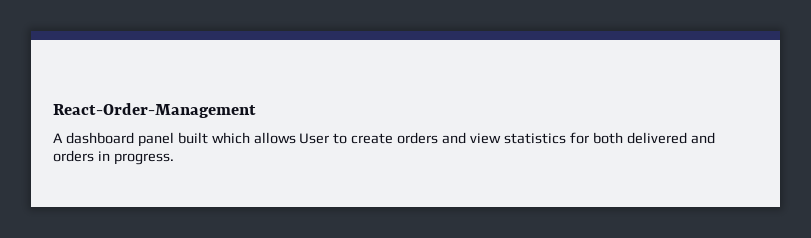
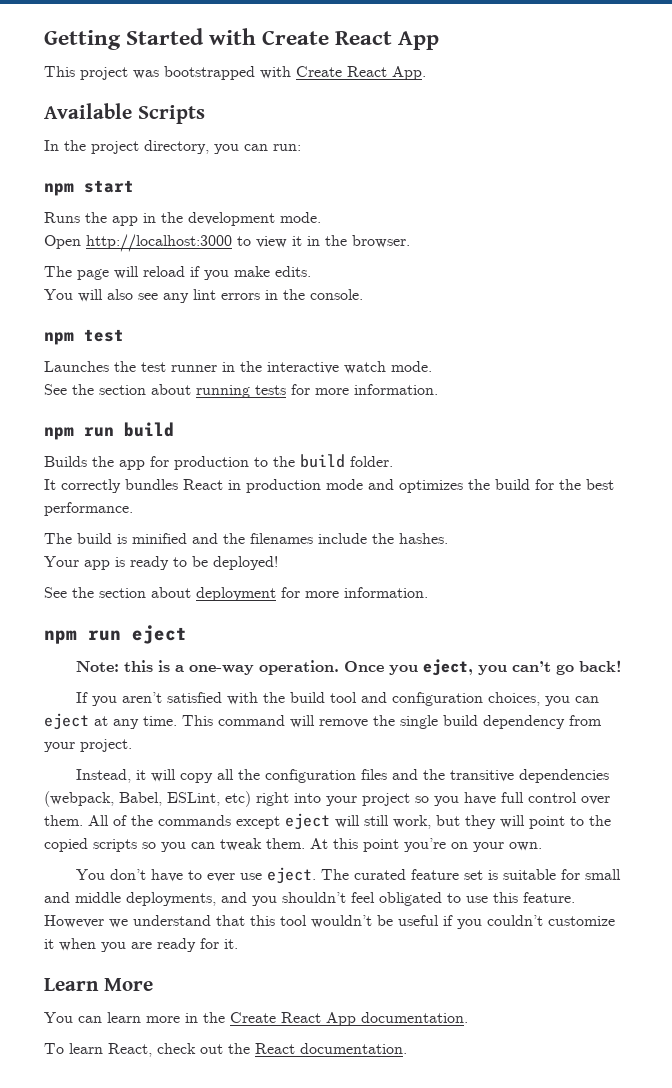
[53,103,256,118] [53,132,715,147] [53,150,174,165] React-Order-Management // A dashboard panel built which allows User to create orders and view statistics for both delivered and orders in progress. -> [44,28,440,50] [44,66,426,80] [44,103,205,124] [44,140,301,154] [44,180,134,196] [44,212,321,226] [44,234,410,252] [44,266,311,280] [44,289,363,303] [44,329,124,345] [44,361,432,374] [44,384,438,398] [44,422,174,440] [44,454,393,470] [44,479,614,493] [44,502,133,516] [44,533,448,544] [44,556,278,570] [44,587,428,601] [44,625,187,644] [76,659,623,676] [76,692,600,706] [44,713,602,730] [44,739,132,752] [76,769,610,783] [44,791,610,807] [44,813,611,830] [44,838,542,852] [76,867,622,884] [44,892,575,906] [44,915,615,929] [44,938,238,952] [44,978,153,991] [44,1012,468,1026] [44,1043,407,1057] Getting Started with Create React App // This project was bootstrapped with Create React App. // Available Scripts // In the project directory, you can run: // npm start // Runs the app in the development mode. // Open http://localhost:3000 to view it in the browser. // The page will reload if you make edits. // You will also see any lint errors in the console. // npm test // Launches the test runner in the interactive watch mode. // See the section about running tests for more information. // npm run build // Builds the app for production to the build folder. // It correctly bundles React in production mode and optimizes the build for the best performance. // The build is minified and the filenames include the hashes. // Your app is ready to be deployed! // See the section about deployment for more information. // npm run eject // Note: this is a one-way operation. Once you eject, you can’t go back! // If you aren’t satisfied with the build tool and configuration choices, you can eject at any time. This command will remove the single build dependency from your project. // Instead, it will copy all the configuration files and the transitive dependencies (webpack, Babel, ESLint, etc) right into your project so you have full control over them. All of the commands except eject will still work, but they will point to the copied scripts so you can tweak them. At this point you’re on your own. // You don’t have to ever use eject. The curated feature set is suitable for small and middle deployments, and you shouldn’t feel obligated to use this feature. However we understand that this tool wouldn’t be useful if you couldn’t customize it when you are ready for it. // Learn More // You can learn more in the Create React App documentation. // To learn React, check out the React documentation.

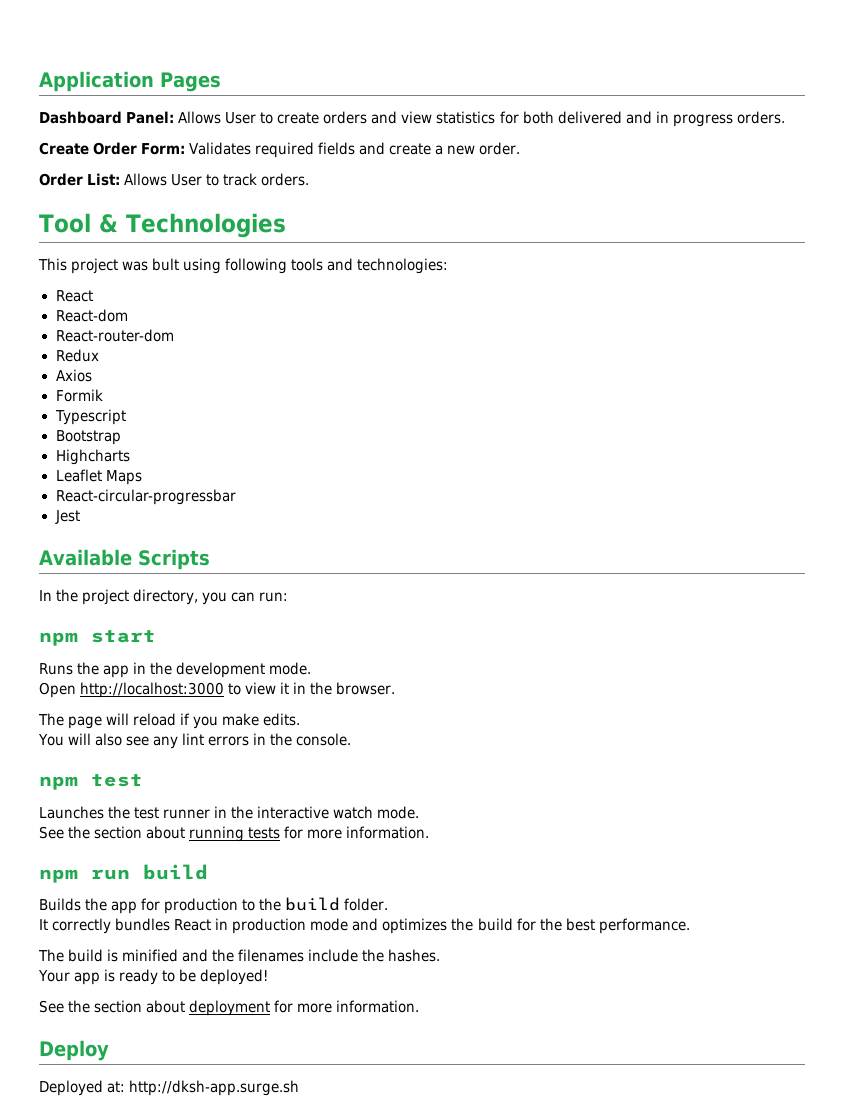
[44,28,440,50] [44,66,426,80] Getting Started with Create React App // This project was bootstrapped with Create React App. -> [39,71,221,92] [39,111,785,127] [39,142,521,158] [39,173,310,186] [39,213,286,238] [38,258,449,274] [55,290,93,302] [55,309,128,322] [55,329,175,342] [55,349,99,362] [55,369,92,382] [55,389,103,402] [54,409,127,425] [55,430,121,445] [55,449,130,465] [55,469,142,485] [55,489,237,505] [54,510,80,524] Application Pages // Dashboard Panel: Allows User to create orders and view statistics for both delivered and in progress orders. // Create Order Form: Validates required fields and create a new order. // Order List: Allows User to track orders. // Tool & Technologies // This project was bult using following tools and technologies: // React // React-dom // React-router-dom // Redux // Axios // Formik // Typescript // Bootstrap // Highcharts // Leaflet Maps // React-circular-progressbar // Jest
[44,625,187,644] [76,659,623,676] [76,692,600,706] [44,713,602,730] [44,739,132,752] [76,769,610,783] [44,791,610,807] [44,813,611,830] [44,838,542,852] [76,867,622,884] [44,892,575,906] [44,915,615,929] [44,938,238,952] [44,978,153,991] [44,1012,468,1026] [44,1043,407,1057] npm run eject // Note: this is a one-way operation. Once you eject, you can’t go back! // If you aren’t satisfied with the build tool and configuration choices, you can eject at any time. This command will remove the single build dependency from your project. // Instead, it will copy all the configuration files and the transitive dependencies (webpack, Babel, ESLint, etc) right into your project so you have full control over them. All of the commands except eject will still work, but they will point to the copied scripts so you can tweak them. At this point you’re on your own. // You don’t have to ever use eject. The curated feature set is suitable for small and middle deployments, and you shouldn’t feel obligated to use this feature. However we understand that this tool wouldn’t be useful if you couldn’t customize it when you are ready for it. // Learn More // You can learn more in the Create React App documentation. // To learn React, check out the React documentation. -> [39,1040,109,1061] [39,1080,300,1096] Deploy // Deployed at: http://dksh-app.surge.sh

